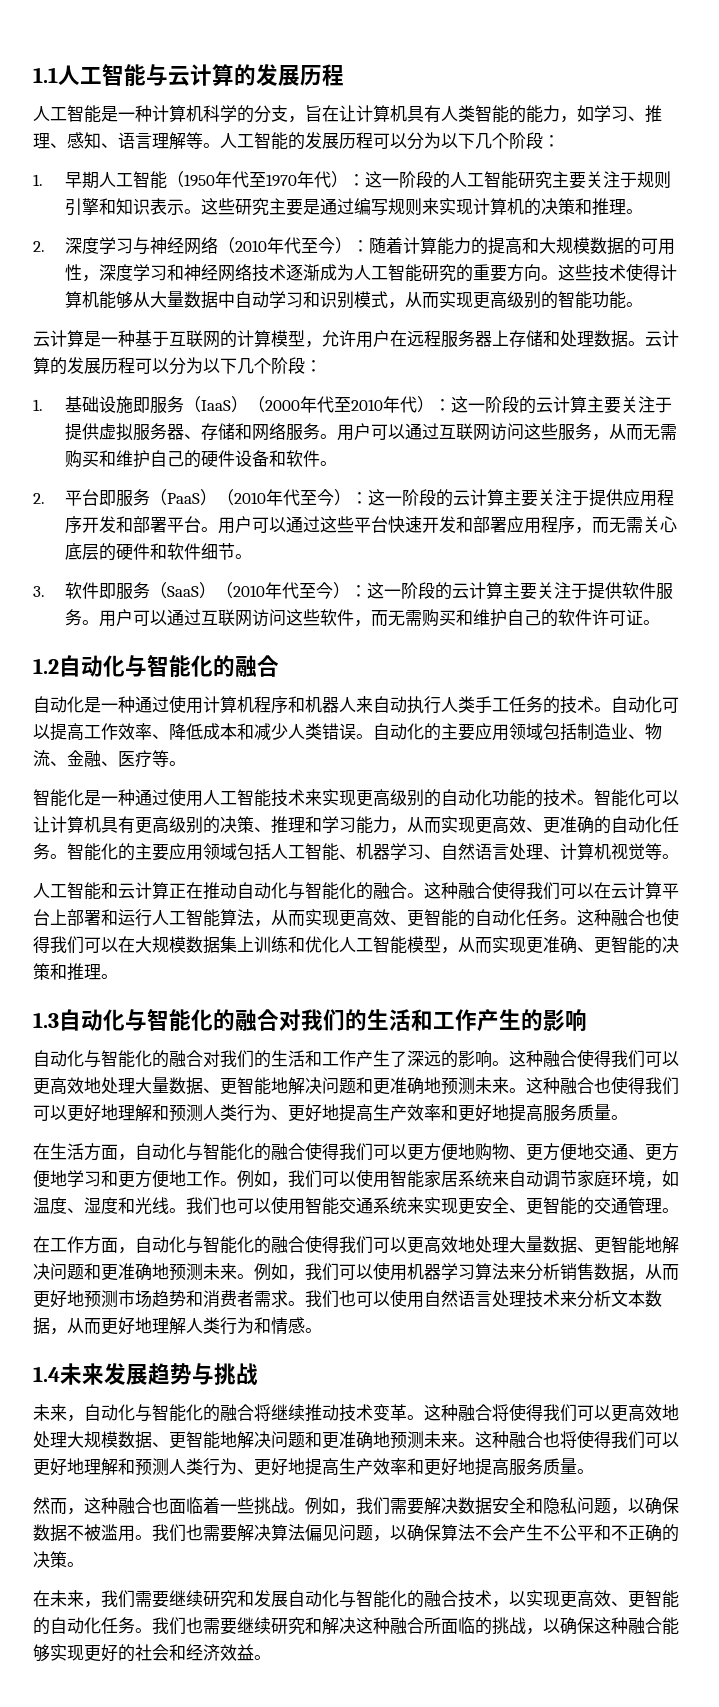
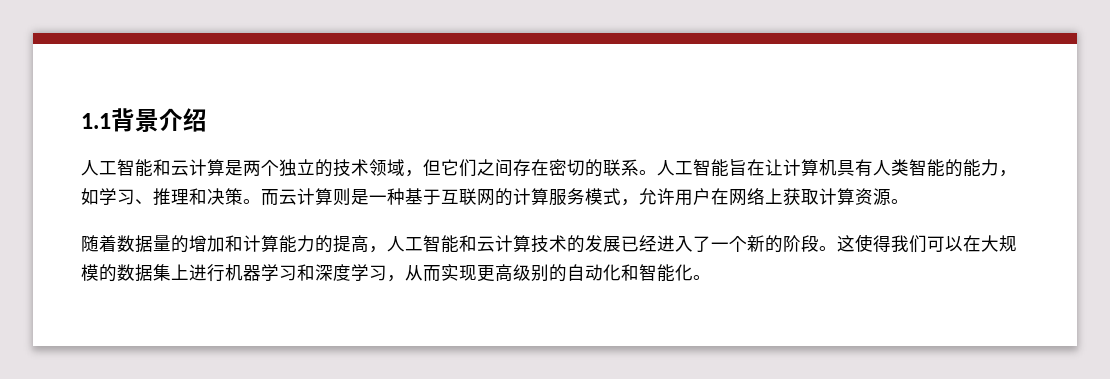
[58,64,344,86] [33,105,305,123] 人工智能与云计算的发展历程 // 人工智能是一种计算机科学的分支， -> [111,108,207,132] [81,159,729,177] 背景介绍 // 人工智能和云计算是两个独立的技术领域，但它们之间存在密切的联系。人工智能
[50,132,560,150] [33,171,672,189] [65,198,644,216] [33,237,676,255] [65,263,678,282] [65,291,644,309] [33,330,84,347] 、感知、语言理解等。人工智能的发展历程可以分为以下几个阶段： // 1.早期人工智能（1950年代至1970年代）：这一阶段的人工智能研究主要关注于规则引擎和知识表示。这些研究主要是通过编写规则来实现计算机的决策和推理。 // 2.深度学习与神经网络（2010年代至今）：随着计算能力的提高和大规模数据的可用性，深度学习和神经网络技术逐渐成为人工智能研究的重要方向。这些技术使得计算机能够从大量数据中自动学习和识别模式，从而实现更高级别的智能功能。 // 云计算 -> [189,188,351,206] 和决策。而云计算则
[271,330,305,347] 模型 -> [549,188,621,206] 服务模式
[407,330,679,348] [33,357,322,375] [33,396,673,414] [65,423,678,441] [65,450,338,468] [33,489,675,507] [65,516,678,534] [65,543,253,561] [33,582,674,600] [65,609,661,627] [33,655,279,677] [33,695,679,714] [33,723,662,741] [33,750,186,768] [33,788,322,807] 远程服务器上存储和处理数据。云计算的发展历程可以分为以下几个阶段： // 1.基础设施即服务（IaaS）（2000年代至2010年代）：这一阶段的云计算主要关注于提供虚拟服务器、存储和网络服务。用户可以通过互联网访问这些服务，从而无需购买和维护自己的硬件设备和软件。 // 2.平台即服务（PaaS）（2010年代至今）：这一阶段的云计算主要关注于提供应用程序开发和部署平台。用户可以通过这些平台快速开发和部署应用程序，而无需关心底层的硬件和软件细节。 // 3.软件即服务（SaaS）（2010年代至今）：这一阶段的云计算主要关注于提供软件服务。用户可以通过互联网访问这些软件，而无需购买和维护自己的软件许可证。 // 1.2自动化与智能化的融合 // 自动化是一种通过使用计算机程序和机器人来自动执行人类手工任务的技术。自动化可以提高工作效率、降低成本和减少人类错误。自动化的主要应用领域包括制造业、物流、金融、医疗等。 // 智能化是一种通过使用人工智能技术来 -> [729,188,909,206] [81,234,1017,253] [81,264,441,282] 网络上获取计算资源。 // 随着数据量的增加和计算能力的提高，人工智能和云计算技术的发展已经进入了一个新的阶段。这使得我们可以在大规模的数据集上进行机器学习和深度学习，从而
[492,789,679,807] [33,816,679,834] [33,843,679,861] [33,881,679,900] [33,908,679,927] [33,936,679,954] [33,963,118,981] [33,1009,587,1032] [33,1049,679,1068] [33,1076,679,1095] [33,1104,628,1122] [33,1142,679,1161] [33,1169,679,1188] [33,1196,679,1215] [33,1235,679,1254] [33,1262,679,1281] [33,1289,662,1308] [33,1317,322,1335] [33,1363,258,1386] [33,1403,679,1422] [33,1430,679,1449] [33,1458,594,1476] [33,1497,679,1515] [33,1524,679,1542] [33,1551,84,1568] [33,1590,679,1608] [33,1617,679,1635] [33,1644,254,1662] 功能的技术。智能化可以让计算机具有更高级别的决策、推理和学习能力，从而实现更高效、更准确的自动化任务。智能化的主要应用领域包括人工智能、机器学习、自然语言处理、计算机视觉等。 // 人工智能和云计算正在推动自动化与智能化的融合。这种融合使得我们可以在云计算平台上部署和运行人工智能算法，从而实现更高效、更智能的自动化任务。这种融合也使得我们可以在大规模数据集上训练和优化人工智能模型，从而实现更准确、更智能的决策和推理。 // 1.3自动化与智能化的融合对我们的生活和工作产生的影响 // 自动化与智能化的融合对我们的生活和工作产生了深远的影响。这种融合使得我们可以更高效地处理大量数据、更智能地解决问题和更准确地预测未来。这种融合也使得我们可以更好地理解和预测人类行为、更好地提高生产效率和更好地提高服务质量。 // 在生活方面，自动化与智能化的融合使得我们可以更方便地购物、更方便地交通、更方便地学习和更方便地工作。例如，我们可以使用智能家居系统来自动调节家庭环境，如温度、湿度和光线。我们也可以使用智能交通系统来实现更安全、更智能的交通管理。 // 在工作方面，自动化与智能化的融合使得我们可以更高效地处理大量数据、更智能地解决问题和更准确地预测未来。例如，我们可以使用机器学习算法来分析销售数据，从而更好地预测市场趋势和消费者需求。我们也可以使用自然语言处理技术来分析文本数据，从而更好地理解人类行为和情感。 // 1.4未来发展趋势与挑战 // 未来，自动化与智能化的融合将继续推动技术变革。这种融合将使得我们可以更高效地处理大规模数据、更智能地解决问题和更准确地预测未来。这种融合也将使得我们可以更好地理解和预测人类行为、更好地提高生产效率和更好地提高服务质量。 // 然而，这种融合也面临着一些挑战。例如，我们需要解决数据安全和隐私问题，以确保数据不被滥用。我们也需要解决算法偏见问题，以确保算法不会产生不公平和不正确的决策。 // 在未来，我们需要继续研究和发展自动化与智能化的融合技术，以实现更高效、更智能的自动化任务。我们也需要继续研究和解决这种融合所面临的挑战，以确保这种融合能够实现更好的社会和经济效益 -> [621,264,693,282] 和智能化

